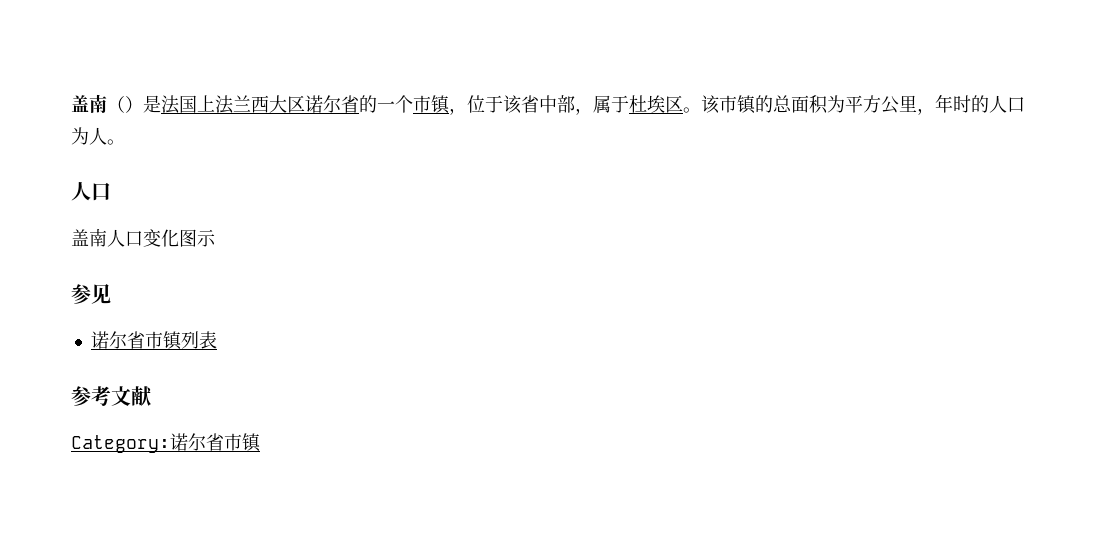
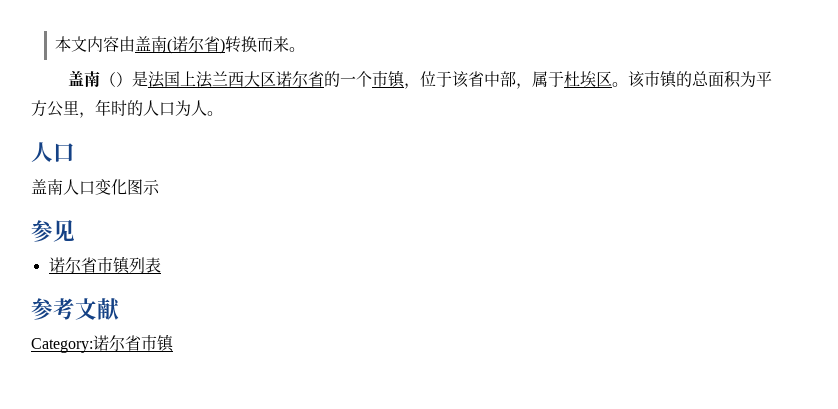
(71, 103) none -> [55,36,306,54] 本文内容由盖南(诺尔省)转换而来。 //

